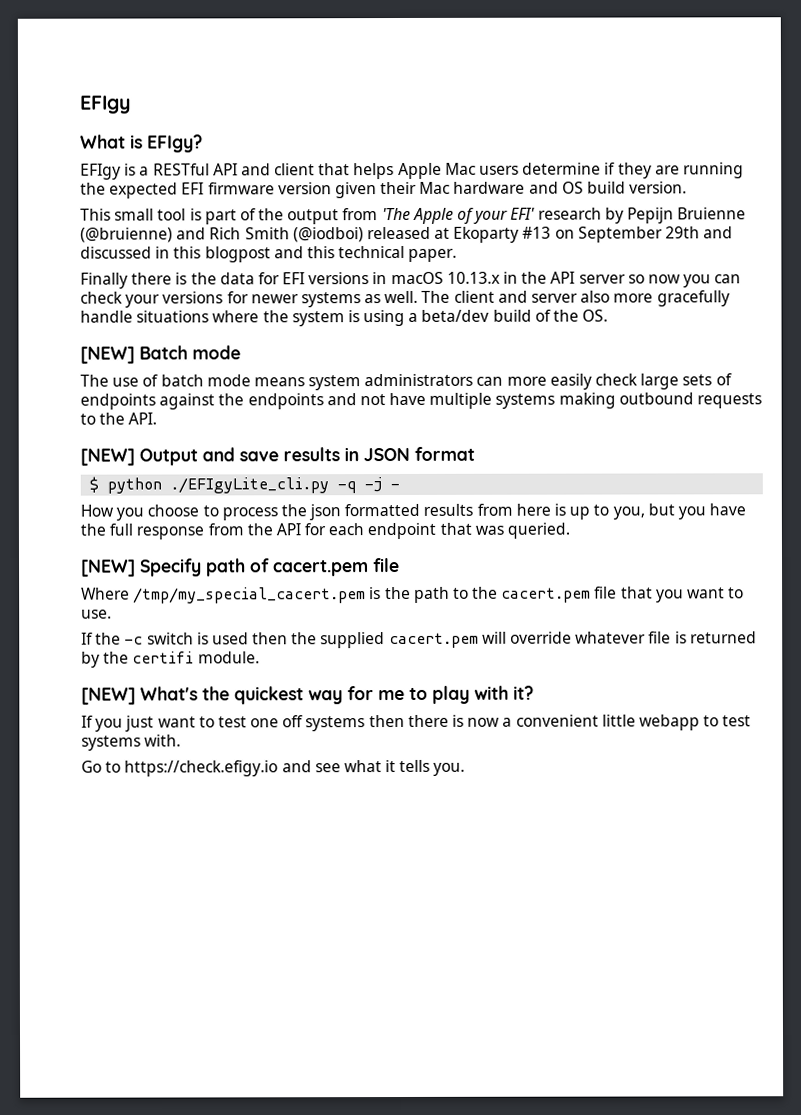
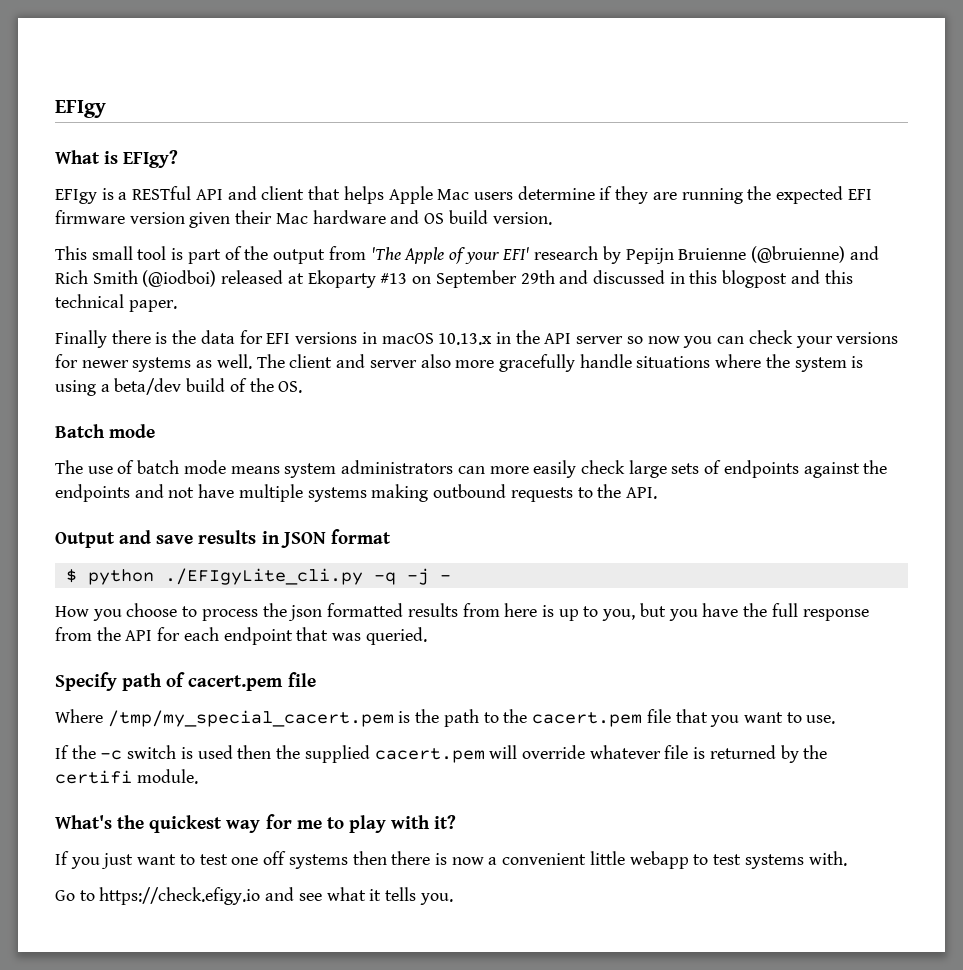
[80,346,135,364] [NEW] -> (303, 387) none
[80,448,135,466] [NEW] -> (657, 493) none
[81,559,136,577] [NEW] -> (427, 636) none
[81,687,136,705] [NEW] -> (198, 776) none

